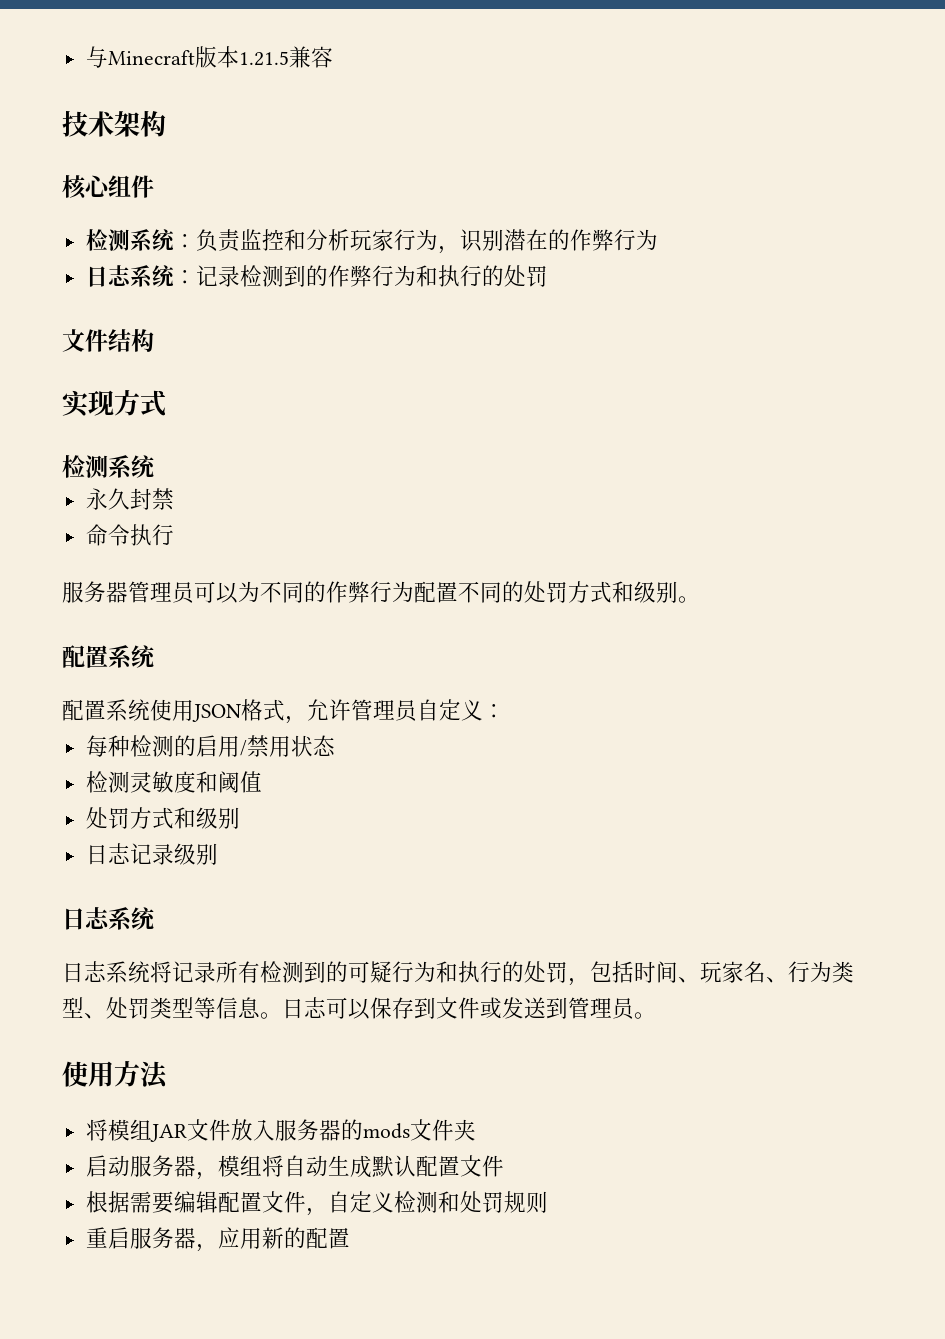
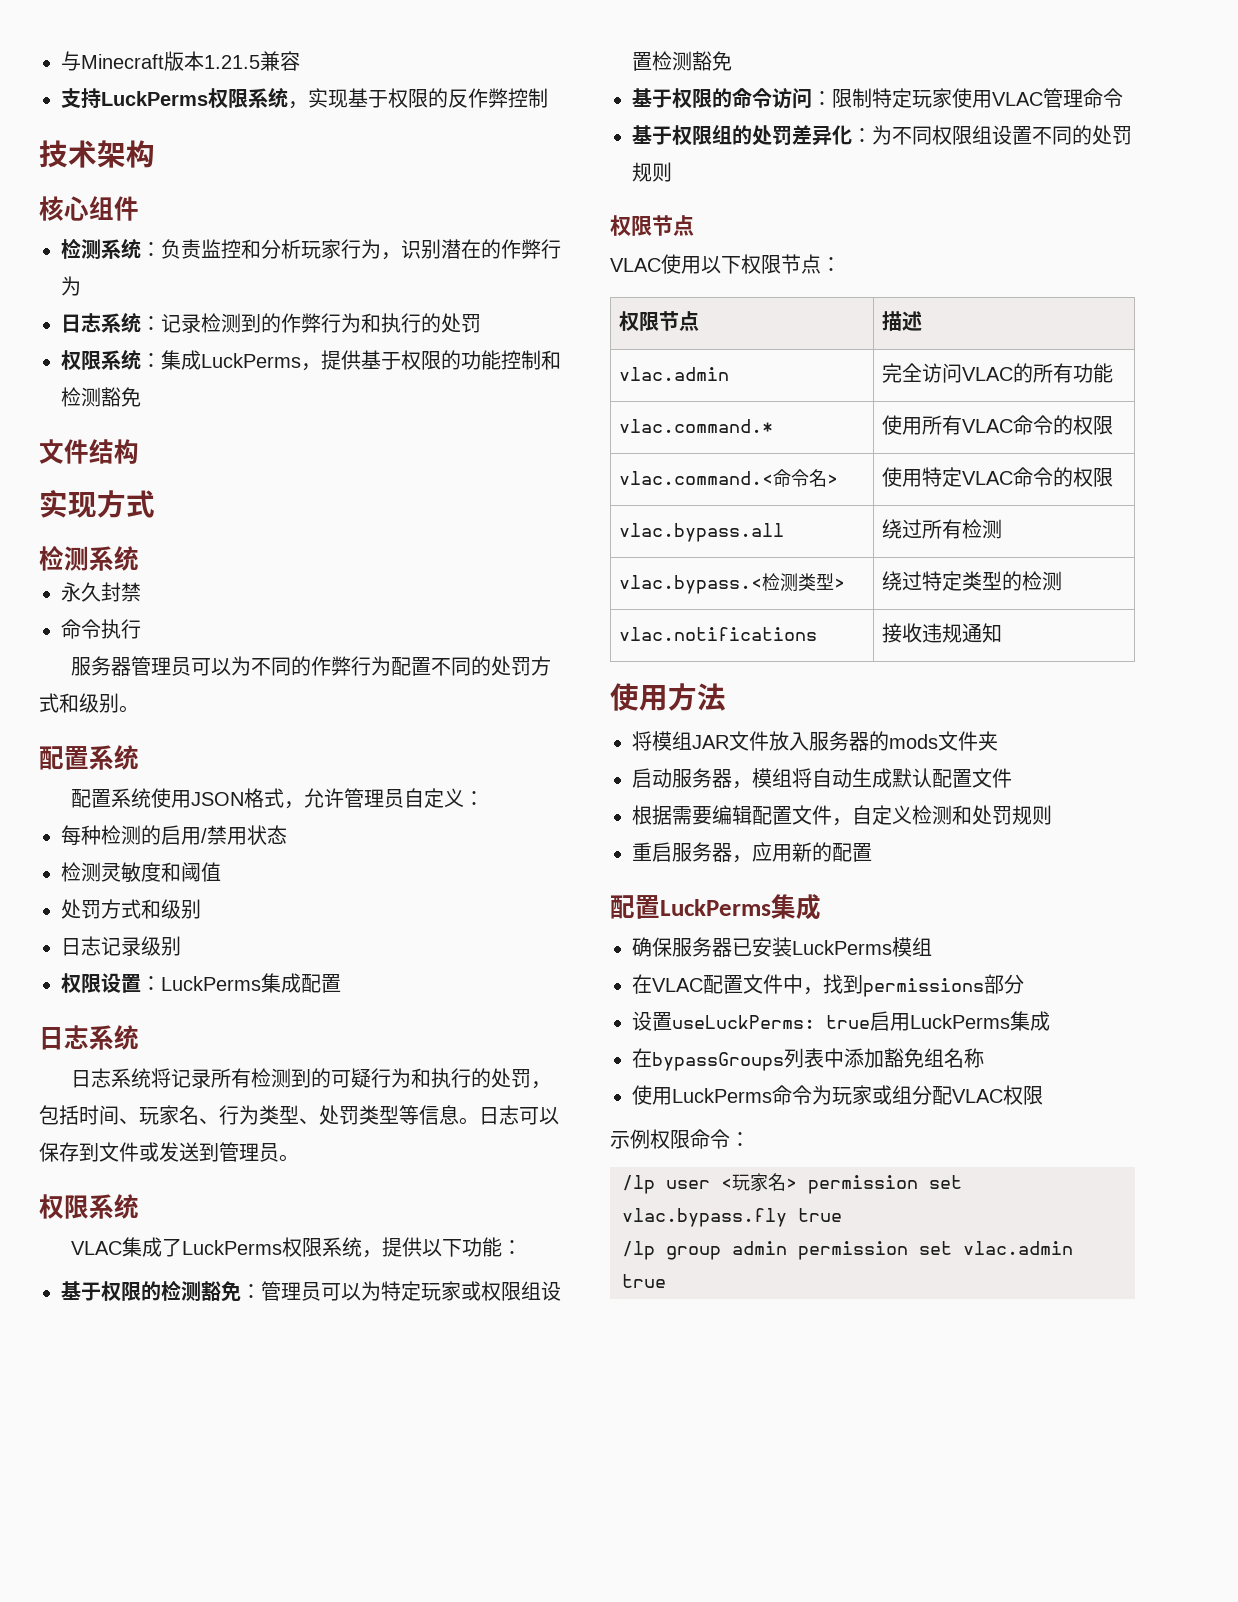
(333, 57) none -> [61,87,548,109] // 支持LuckPerms权限系统，实现基于权限的反作弊控制
(548, 276) none -> [61,349,561,371] [61,387,141,407] // 权限系统：集成LuckPerms，提供基于权限的功能控制和检测豁免
(218, 854) none -> [61,973,341,993] // 权限设置：LuckPerms集成配置
(656, 1015) none -> [39,1194,139,1219] [71,1237,523,1258] [61,1280,561,1302] [632,51,732,71] [632,88,1123,109] [632,125,1132,146] [632,162,672,182] [610,215,694,236] [610,254,841,274] [618,311,699,331] [881,311,922,331] [618,367,729,381] [881,363,1113,383] [618,419,773,433] [881,415,1113,435] [618,469,838,487] [881,467,1113,487] [618,523,784,542] [881,519,1002,539] [618,573,845,594] [881,571,1062,591] [618,627,817,641] [881,623,1002,643] // 权限系统 // VLAC集成了LuckPerms权限系统，提供以下功能： // 基于权限的检测豁免：管理员可以为特定玩家或权限组设置检测豁免 // 基于权限的命令访问：限制特定玩家使用VLAC管理命令 // 基于权限组的处罚差异化：为不同权限组设置不同的处罚规则 // 权限节点 // VLAC使用以下权限节点： // 权限节点 | 描述 // vlac.admin | 完全访问VLAC的所有功能 // vlac.command.* | 使用所有VLAC命令的权限 // vlac.command.<命令名> | 使用特定VLAC命令的权限 // vlac.bypass.all | 绕过所有检测 // vlac.bypass.<检测类型> | 绕过特定类型的检测 // vlac.notifications | 接收违规通知
(350, 1238) none -> [610,894,821,920] [632,937,932,957] [632,974,1024,997] [632,1011,1050,1031] [632,1048,984,1071] [632,1085,1043,1105] [610,1129,750,1149] [622,1173,962,1194] [622,1208,842,1227] [622,1241,1073,1260] [622,1274,666,1288] // 配置LuckPerms集成 // 确保服务器已安装LuckPerms模组 // 在VLAC配置文件中，找到permissions部分 // 设置useLuckPerms: true启用LuckPerms集成 // 在bypassGroups列表中添加豁免组名称 // 使用LuckPerms命令为玩家或组分配VLAC权限 // 示例权限命令： // /lp user <玩家名> permission set vlac.bypass.fly true // /lp group admin permission set vlac.admin true

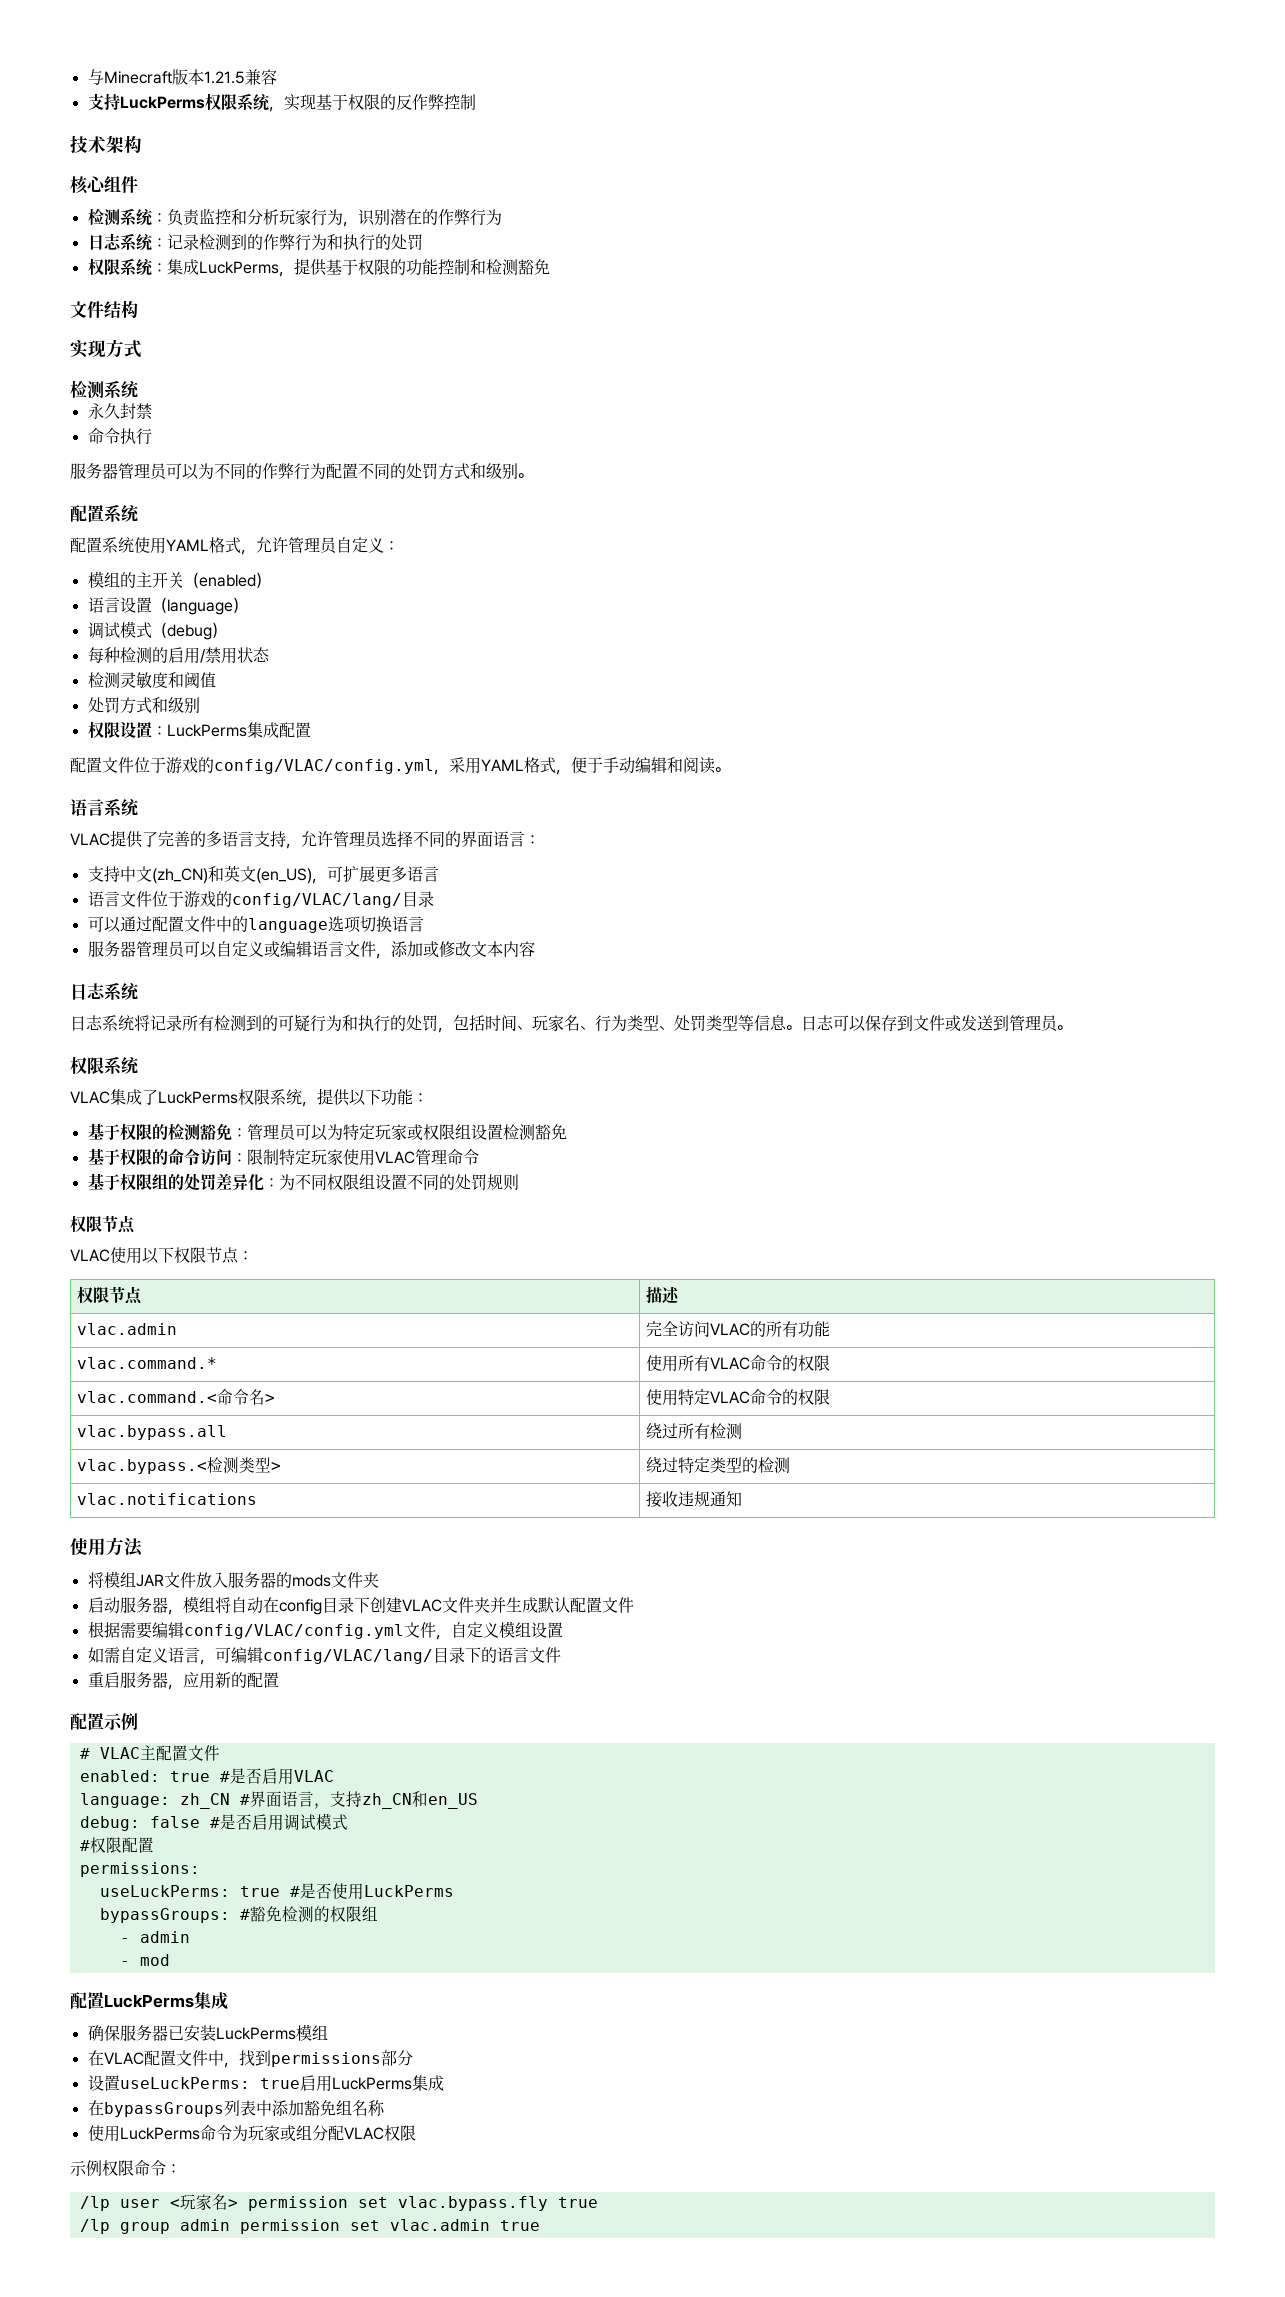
[191,792,245,806] JSON -> [166,539,209,551] YAML
(485, 798) none -> [87,571,271,588] [87,597,248,615] [87,621,227,640] // 模组的主开关（enabled） // 语言设置（language） // 调试模式（debug）
[61,936,181,956] // 日志记录级别 -> (200, 705) none
(341, 983) none -> [70,757,730,775] [70,798,139,817] [70,830,540,849] [87,865,439,884] [87,891,434,908] [87,916,424,933] [87,941,535,959] // 配置文件位于游戏的config/VLAC/config.yml，采用YAML格式，便于手动编辑和阅读。 // 语言系统 // VLAC提供了完善的多语言支持，允许管理员选择不同的界面语言： // 支持中文(zh_CN)和英文(en_US)，可扩展更多语言 // 语言文件位于游戏的config/VLAC/lang/目录 // 可以通过配置文件中的language选项切换语言 // 服务器管理员可以自定义或编辑语言文件，添加或修改文本内容
(852, 778) none -> [262,1597,506,1615] 在config目录下创建VLAC文件夹并
[752,806,792,825] 配置 -> [183,1624,404,1639] config/VLAC/config.yml
[912,805,1052,825] 检测和处罚规则 -> [498,1621,563,1638] [87,1647,561,1665] 模组设置 // 如需自定义语言，可编辑config/VLAC/lang/目录下的语言文件
(872, 852) none -> [70,1713,138,1730] [79,1745,220,1761] [79,1768,334,1785] [79,1791,478,1809] [79,1813,348,1831] [79,1837,154,1853] [79,1862,200,1877] [99,1883,454,1900] [99,1906,378,1923] [119,1931,190,1943] [119,1954,170,1966] // 配置示例 // # VLAC主配置文件 // enabled: true #是否启用VLAC // language: zh_CN #界面语言，支持zh_CN和en_US // debug: false #是否启用调试模式 // #权限配置 // permissions: // useLuckPerms: true #是否使用LuckPerms // bypassGroups: #豁免检测的权限组 // - admin // - mod

